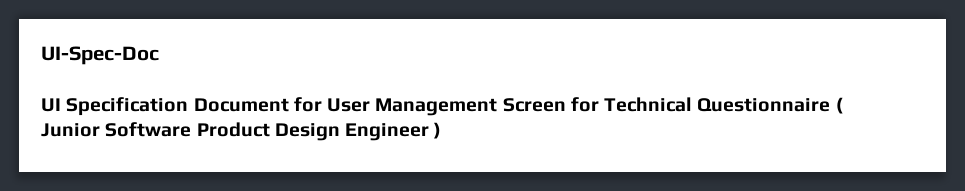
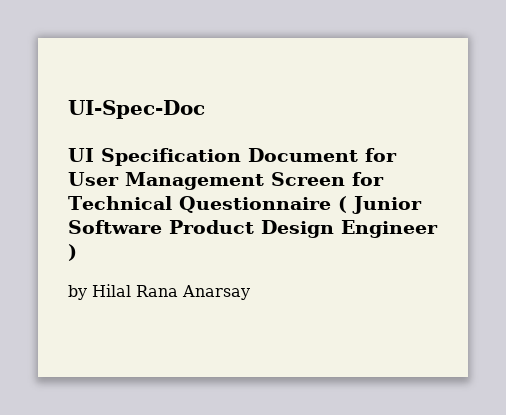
(442, 130) none -> [68,284,250,300] // by Hilal Rana Anarsay

